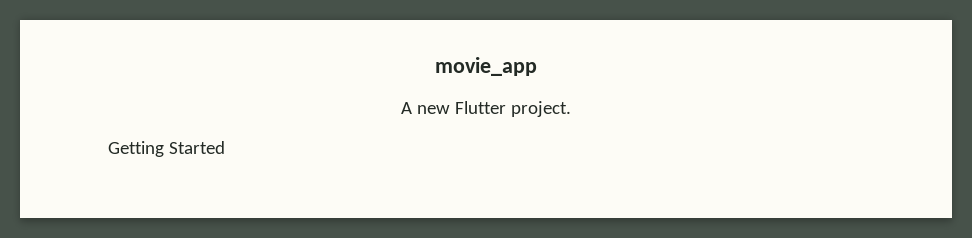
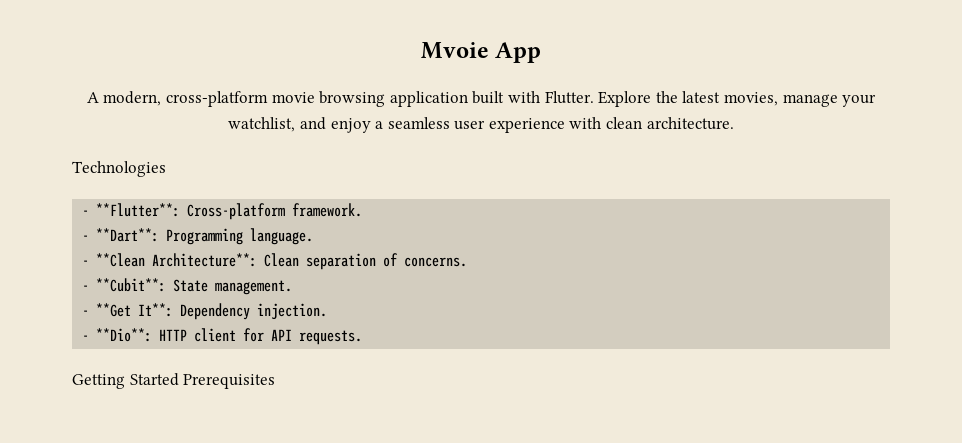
[435,57,537,76] movie_app -> [420,42,542,63] Mvoie App
[417,101,571,117] new Flutter project. -> [103,91,877,107] [228,117,734,133] [72,161,166,177] [82,203,363,220] [82,228,314,245] [82,253,468,270] [82,278,293,295] [82,303,328,320] [82,328,363,345] modern, cross-platform movie browsing application built with Flutter. Explore the latest movies, manage your watchlist, and enjoy a seamless user experience with clean architecture. // Technologies // - **Flutter**: Cross-platform framework. // - **Dart**: Programming language. // - **Clean Architecture**: Clean separation of concerns. // - **Cubit**: State management. // - **Get It**: Dependency injection. // - **Dio**: HTTP client for API requests.
(225, 147) none -> [183,374,276,389] Prerequisites

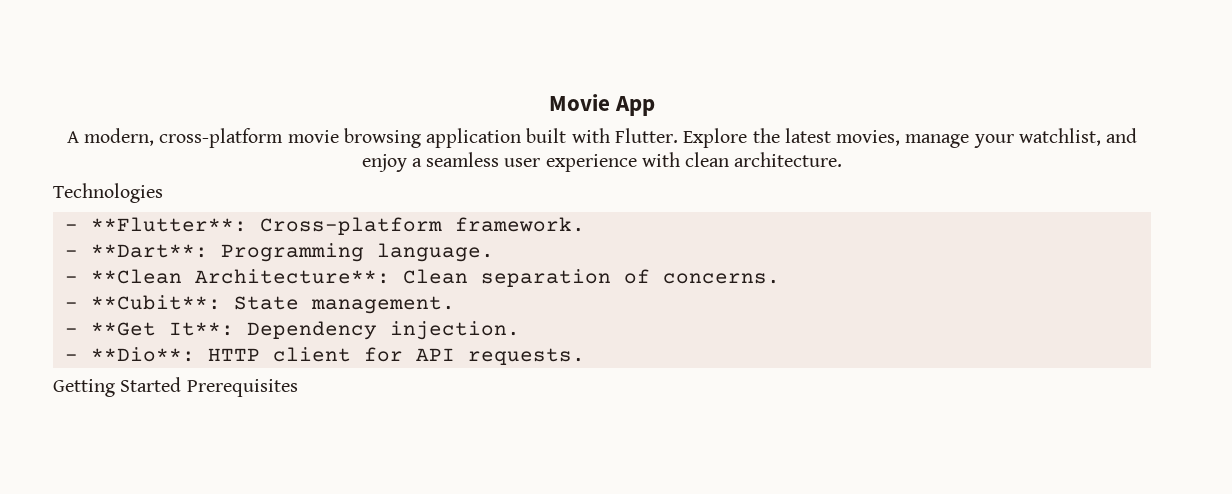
[420,42,489,59] Mvoie -> [548,94,610,111] Movie

